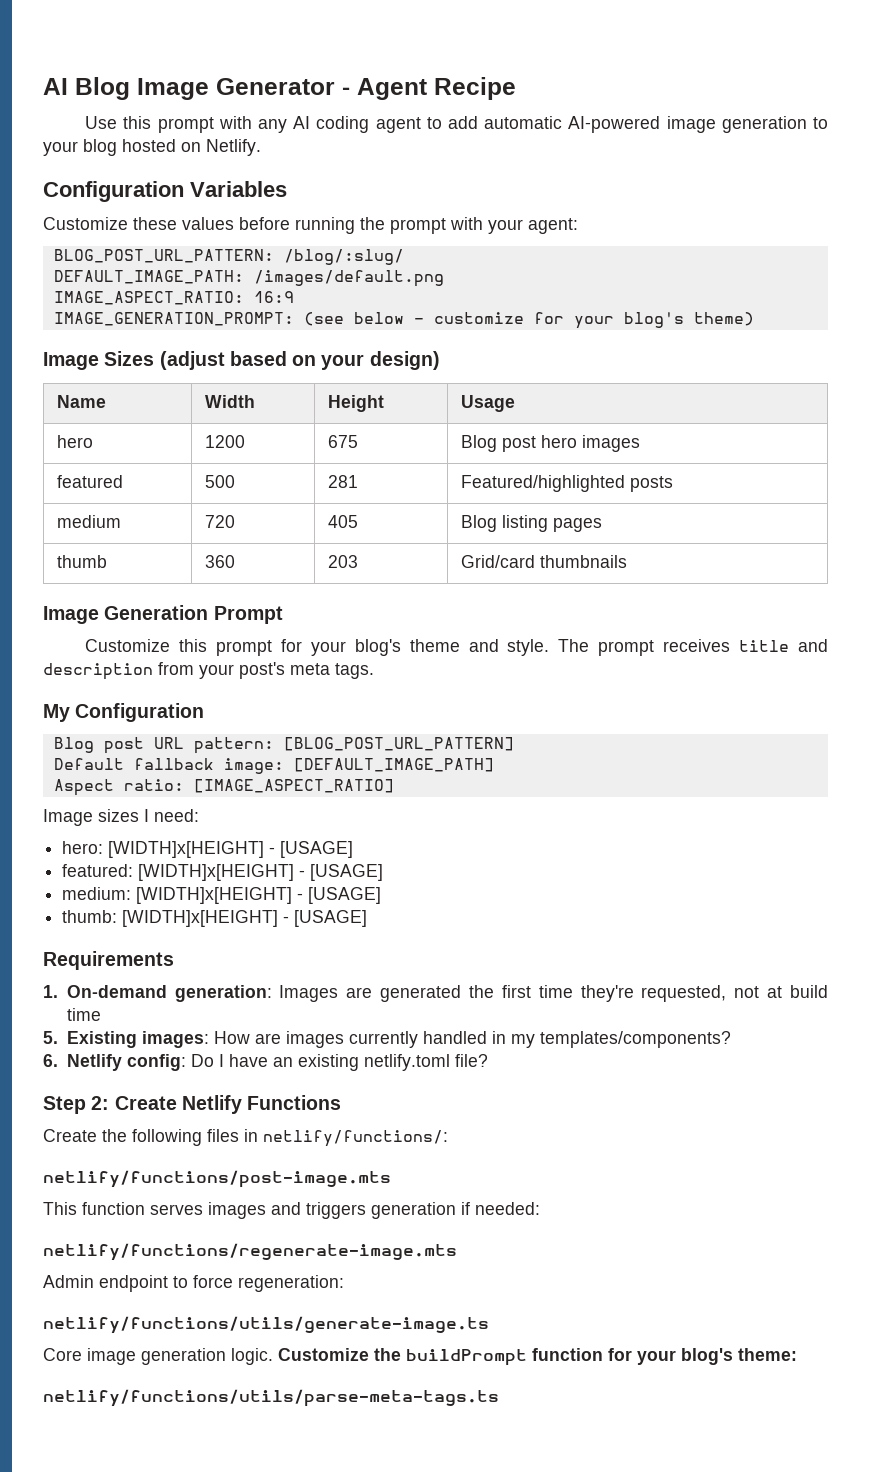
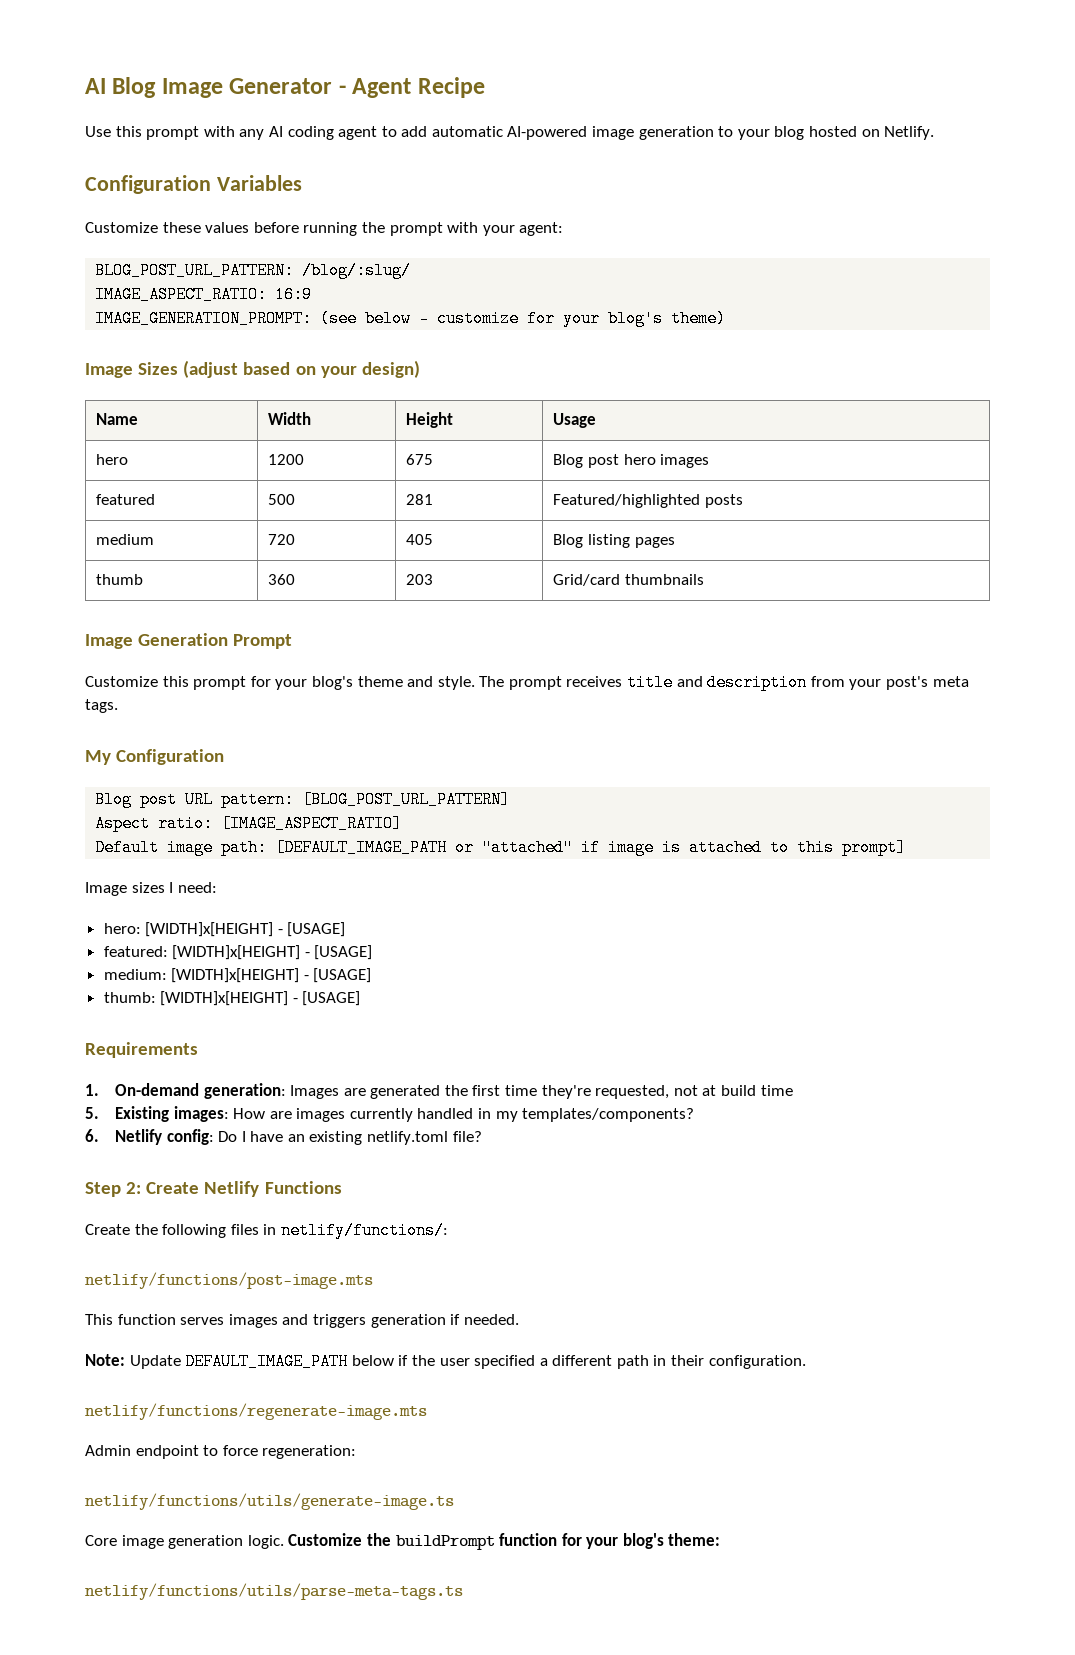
[53,270,444,287] // DEFAULT_IMAGE_PATH: /images/default.png -> (412, 270) none
[53,758,494,774] // Default fallback image: [DEFAULT_IMAGE_PATH] -> (511, 799) none
(394, 786) none -> [95,839,907,856] // Default image path: [DEFAULT_IMAGE_PATH or "attached" if image is attached to this prompt]
[475,1202,540,1215] needed: -> [463,1314,519,1325] [85,1353,806,1370] needed. // Note: Update DEFAULT_IMAGE_PATH below if the user specified a different path in their configuration.

